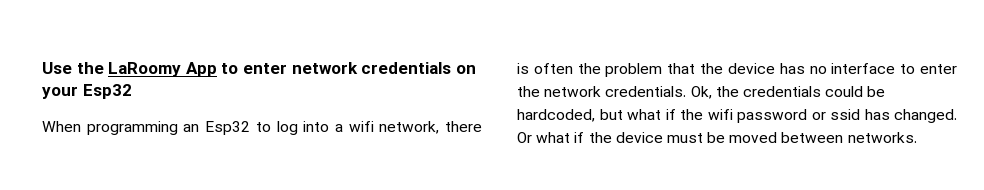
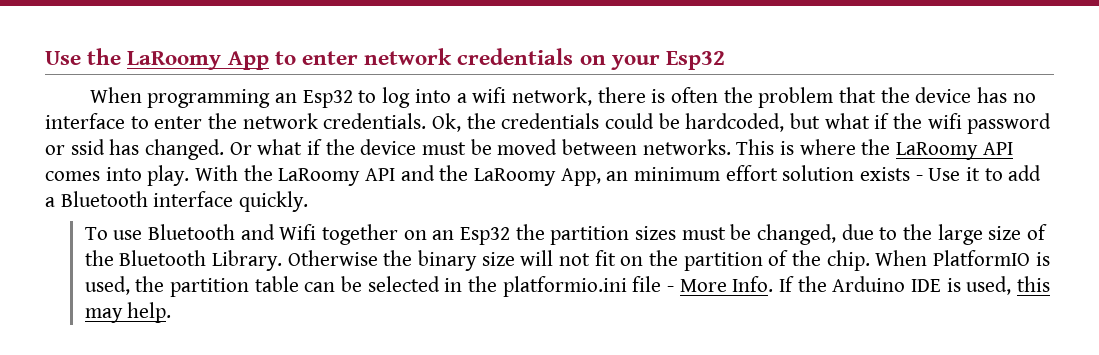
(917, 137) none -> [736,139,1013,160] [45,165,1042,186] [45,191,309,212] [84,224,1048,245] [84,250,1050,271] [84,276,1051,297] [84,302,172,323] This is where the LaRoomy API comes into play. With the LaRoomy API and the LaRoomy App, an minimum effort solution exists - Use it to add a Bluetooth interface quickly. // To use Bluetooth and Wifi together on an Esp32 the partition sizes must be changed, due to the large size of the Bluetooth Library. Otherwise the binary size will not fit on the partition of the chip. When PlatformIO is used, the partition table can be selected in the platformio.ini file - More Info. If the Arduino IDE is used, this may help.

